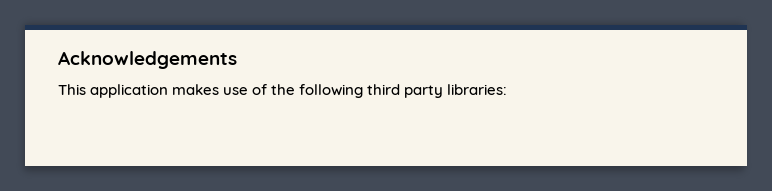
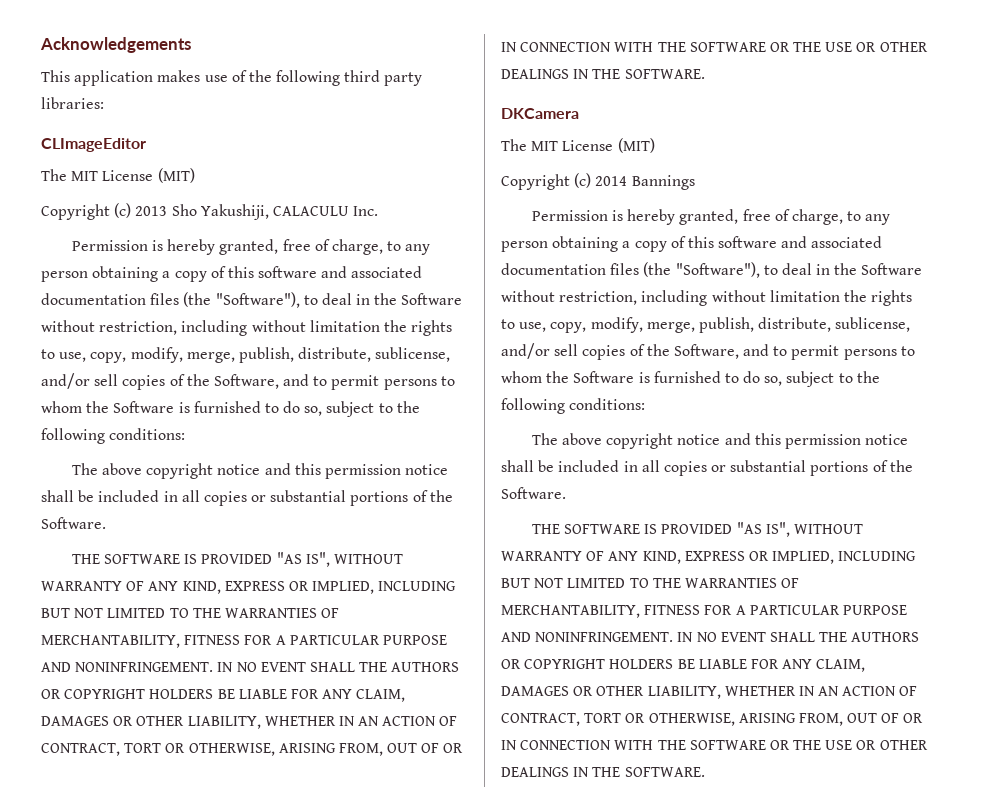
(508, 89) none -> [41,138,146,152] [41,168,195,183] [41,203,379,220] [71,239,431,255] [41,266,423,282] [41,292,463,308] [41,320,453,336] [41,347,451,363] [41,373,455,390] [41,401,420,417] [41,428,186,444] [71,463,449,479] [41,490,453,506] [41,517,106,529] [71,552,403,567] [41,581,457,594] [41,608,340,618] [41,635,447,648] [41,662,460,672] [41,689,406,702] [41,716,458,729] [41,743,464,756] [501,42,928,52] [501,69,705,79] [501,108,579,119] [501,138,655,153] [501,173,695,190] [531,209,891,225] [501,236,883,252] [501,262,923,278] [501,290,913,306] [501,317,911,333] [501,343,915,360] [501,371,880,387] [501,398,646,414] [531,433,909,449] [501,460,913,476] [501,487,566,499] [531,522,863,537] [501,551,917,564] [501,578,800,588] [501,605,907,618] [501,632,920,642] [501,659,866,672] [501,686,918,699] [501,713,924,726] [501,740,928,750] [501,767,705,777] // CLImageEditor // The MIT License (MIT) // Copyright (c) 2013 Sho Yakushiji, CALACULU Inc. // Permission is hereby granted, free of charge, to any person obtaining a copy of this software and associated documentation files (the "Software"), to deal in the Software without restriction, including without limitation the rights to use, copy, modify, merge, publish, distribute, sublicense, and/or sell copies of the Software, and to permit persons to whom the Software is furnished to do so, subject to the following conditions: // The above copyright notice and this permission notice shall be included in all copies or substantial portions of the Software. // THE SOFTWARE IS PROVIDED "AS IS", WITHOUT WARRANTY OF ANY KIND, EXPRESS OR IMPLIED, INCLUDING BUT NOT LIMITED TO THE WARRANTIES OF MERCHANTABILITY, FITNESS FOR A PARTICULAR PURPOSE AND NONINFRINGEMENT. IN NO EVENT SHALL THE AUTHORS OR COPYRIGHT HOLDERS BE LIABLE FOR ANY CLAIM, DAMAGES OR OTHER LIABILITY, WHETHER IN AN ACTION OF CONTRACT, TORT OR OTHERWISE, ARISING FROM, OUT OF OR IN CONNECTION WITH THE SOFTWARE OR THE USE OR OTHER DEALINGS IN THE SOFTWARE. // DKCamera // The MIT License (MIT) // Copyright (c) 2014 Bannings // Permission is hereby granted, free of charge, to any person obtaining a copy of this software and associated documentation files (the "Software"), to deal in the Software without restriction, including without limitation the rights to use, copy, modify, merge, publish, distribute, sublicense, and/or sell copies of the Software, and to permit persons to whom the Software is furnished to do so, subject to the following conditions: // The above copyright notice and this permission notice shall be included in all copies or substantial portions of the Software. // THE SOFTWARE IS PROVIDED "AS IS", WITHOUT WARRANTY OF ANY KIND, EXPRESS OR IMPLIED, INCLUDING BUT NOT LIMITED TO THE WARRANTIES OF MERCHANTABILITY, FITNESS FOR A PARTICULAR PURPOSE AND NONINFRINGEMENT. IN NO EVENT SHALL THE AUTHORS OR COPYRIGHT HOLDERS BE LIABLE FOR ANY CLAIM, DAMAGES OR OTHER LIABILITY, WHETHER IN AN ACTION OF CONTRACT, TORT OR OTHERWISE, ARISING FROM, OUT OF OR IN CONNECTION WITH THE SOFTWARE OR THE USE OR OTHER DEALINGS IN THE SOFTWARE.

